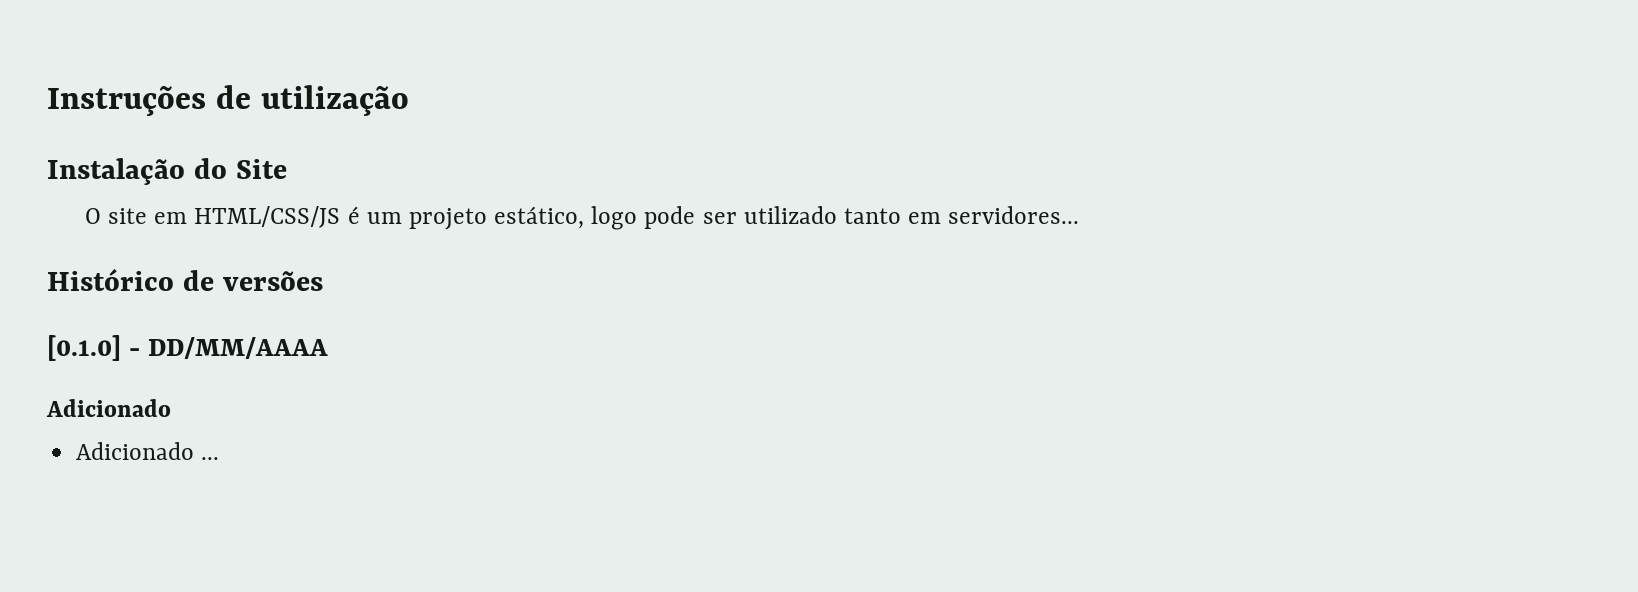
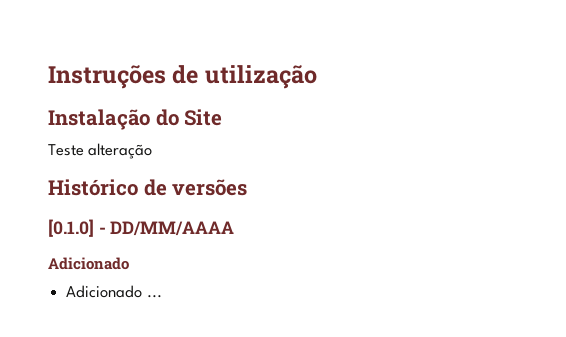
[84,206,1080,230] O site em HTML/CSS/JS é um projeto estático, logo pode ser utilizado tanto em servidores... -> [48,143,153,159] Teste alteração

